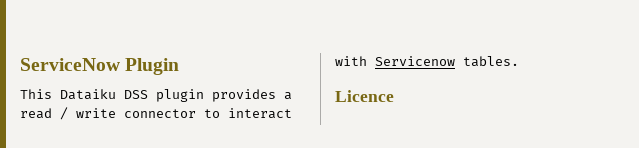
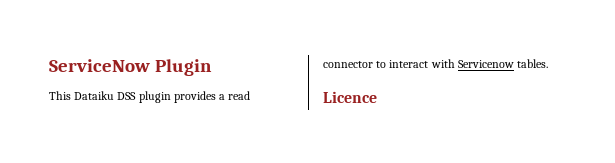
[60,107,116,120] / write -> (251, 95) none

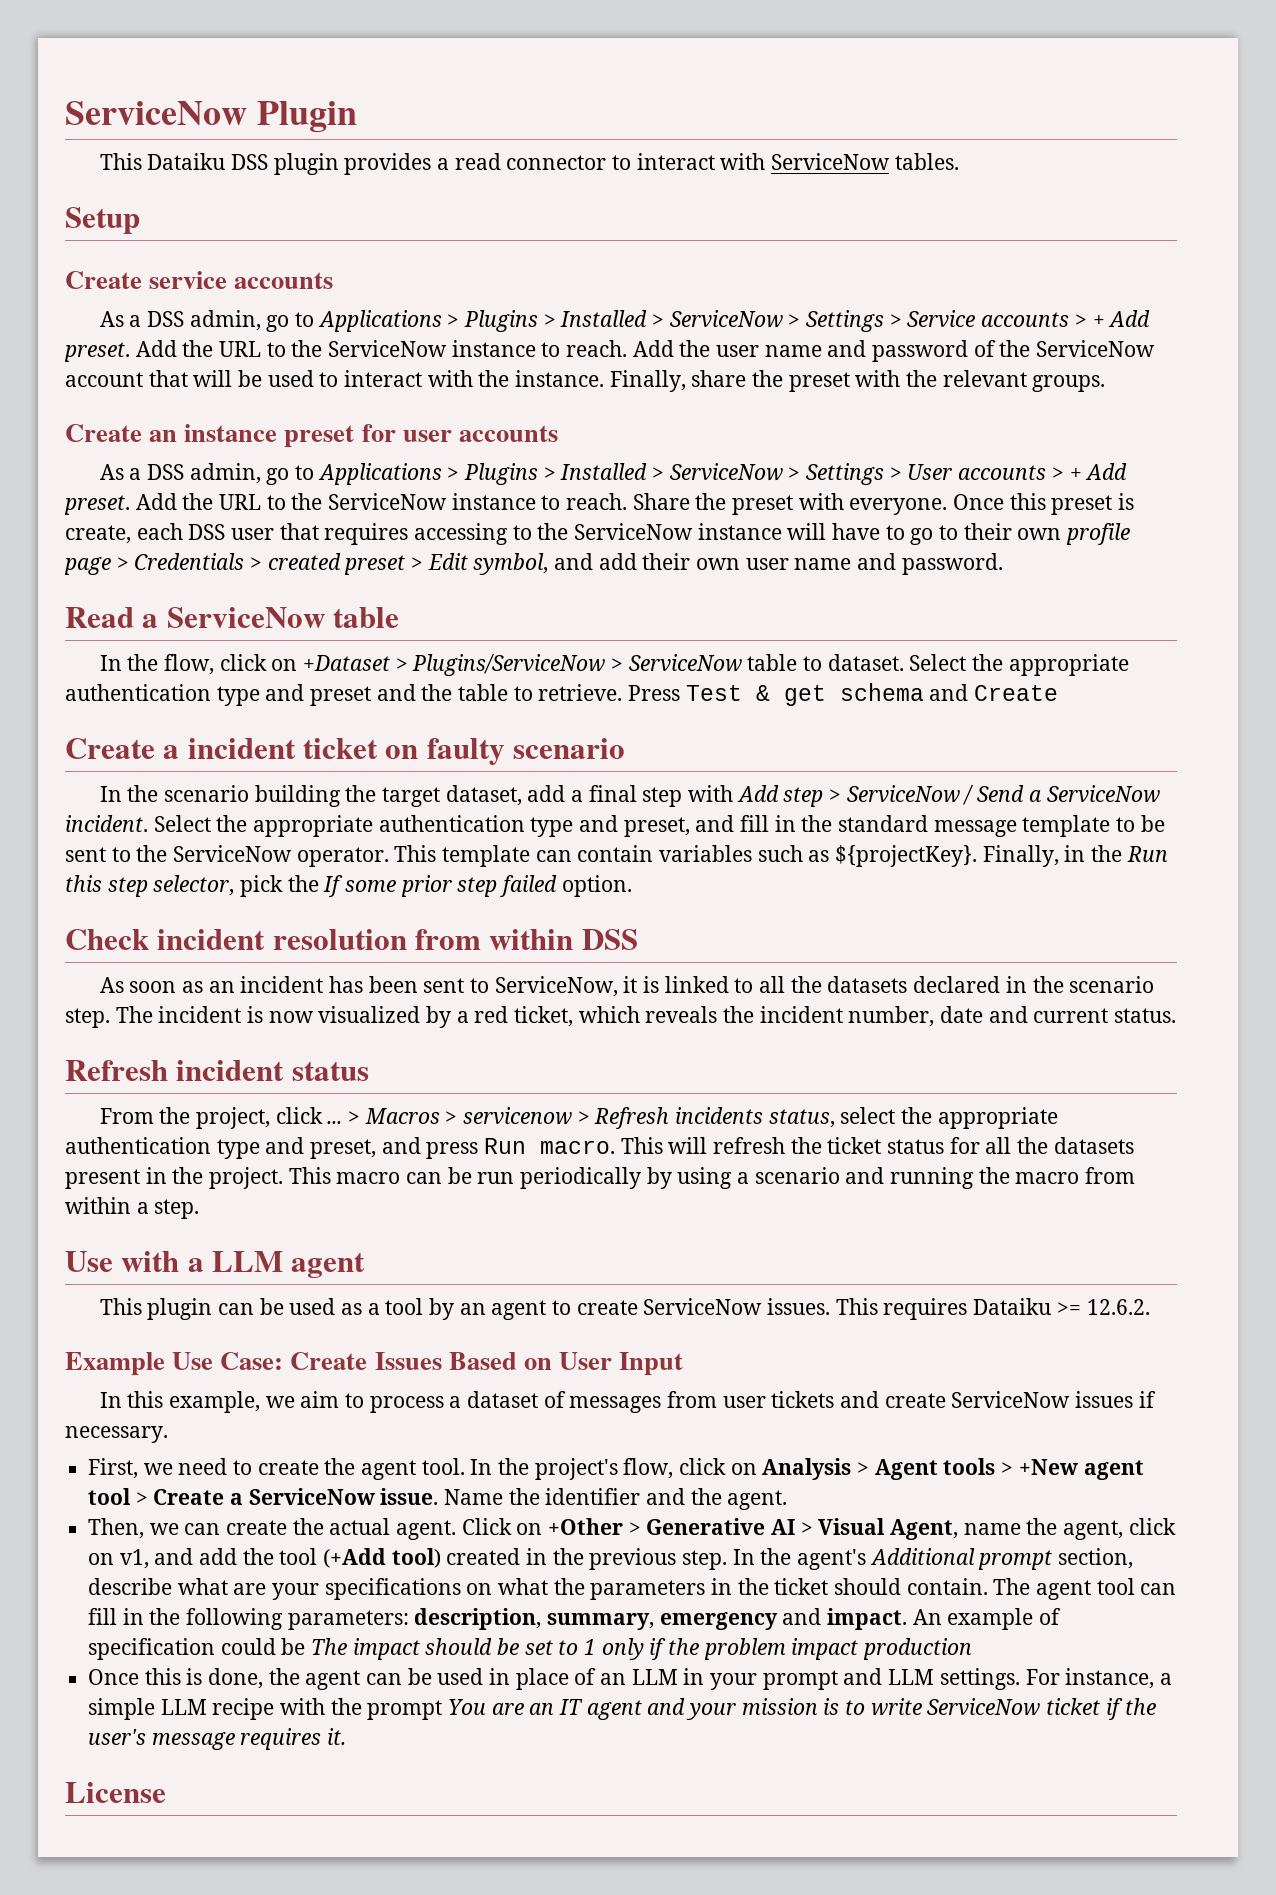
[457,60,514,68] Servicenow -> [771,153,891,170] ServiceNow
[323,91,377,103] Licence -> [65,207,140,234] [65,271,334,289] [99,310,1151,332] [64,340,1156,362] [65,370,1106,392] [65,424,558,448] [99,463,1128,485] [64,493,1135,515] [65,523,1131,545] [64,553,1003,575] [65,607,400,628] [99,654,1129,676] [65,683,1059,706] [65,738,626,765] [99,785,1160,807] [65,815,1165,837] [65,845,1168,867] [65,875,632,897] [65,929,638,950] [99,976,1155,997] [65,1006,1177,1028] [65,1060,369,1081] [99,1107,1058,1129] [65,1137,1134,1159] [65,1167,1136,1189] [65,1197,200,1219] [65,1251,366,1278] [99,1298,1150,1320] [65,1352,684,1376] [99,1391,1156,1413] [65,1426,168,1443] [88,1458,1144,1480] [88,1488,788,1510] [88,1518,1176,1540] [88,1548,1134,1570] [88,1578,1177,1600] [88,1608,1062,1630] [88,1638,973,1660] [88,1668,1172,1690] [88,1698,1156,1720] [88,1728,347,1750] [65,1782,166,1803] Setup // Create service accounts // As a DSS admin, go to Applications > Plugins > Installed > ServiceNow > Settings > Service accounts > + Add preset. Add the URL to the ServiceNow instance to reach. Add the user name and password of the ServiceNow account that will be used to interact with the instance. Finally, share the preset with the relevant groups. // Create an instance preset for user accounts // As a DSS admin, go to Applications > Plugins > Installed > ServiceNow > Settings > User accounts > + Add preset. Add the URL to the ServiceNow instance to reach. Share the preset with everyone. Once this preset is create, each DSS user that requires accessing to the ServiceNow instance will have to go to their own profile page > Credentials > created preset > Edit symbol, and add their own user name and password. // Read a ServiceNow table // In the flow, click on +Dataset > Plugins/ServiceNow > ServiceNow table to dataset. Select the appropriate authentication type and preset and the table to retrieve. Press Test & get schema and Create // Create a incident ticket on faulty scenario // In the scenario building the target dataset, add a final step with Add step > ServiceNow / Send a ServiceNow incident. Select the appropriate authentication type and preset, and fill in the standard message template to be sent to the ServiceNow operator. This template can contain variables such as ${projectKey}. Finally, in the Run this step selector, pick the If some prior step failed option. // Check incident resolution from within DSS // As soon as an incident has been sent to ServiceNow, it is linked to all the datasets declared in the scenario step. The incident is now visualized by a red ticket, which reveals the incident number, date and current status. // Refresh incident status // From the project, click ... > Macros > servicenow > Refresh incidents status, select the appropriate authentication type and preset, and press Run macro. This will refresh the ticket status for all the datasets present in the project. This macro can be run periodically by using a scenario and running the macro from within a step. // Use with a LLM agent // This plugin can be used as a tool by an agent to create ServiceNow issues. This requires Dataiku >= 12.6.2. // Example Use Case: Create Issues Based on User Input // In this example, we aim to process a dataset of messages from user tickets and create ServiceNow issues if necessary. // First, we need to create the agent tool. In the project's flow, click on Analysis > Agent tools > +New agent tool > Create a ServiceNow issue. Name the identifier and the agent. // Then, we can create the actual agent. Click on +Other > Generative AI > Visual Agent, name the agent, click on v1, and add the tool (+Add tool) created in the previous step. In the agent's Additional prompt section, describe what are your specifications on what the parameters in the ticket should contain. The agent tool can fill in the following parameters: description, summary, emergency and impact. An example of specification could be The impact should be set to 1 only if the problem impact production // Once this is done, the agent can be used in place of an LLM in your prompt and LLM settings. For instance, a simple LLM recipe with the prompt You are an IT agent and your mission is to write ServiceNow ticket if the user's message requires it. // License

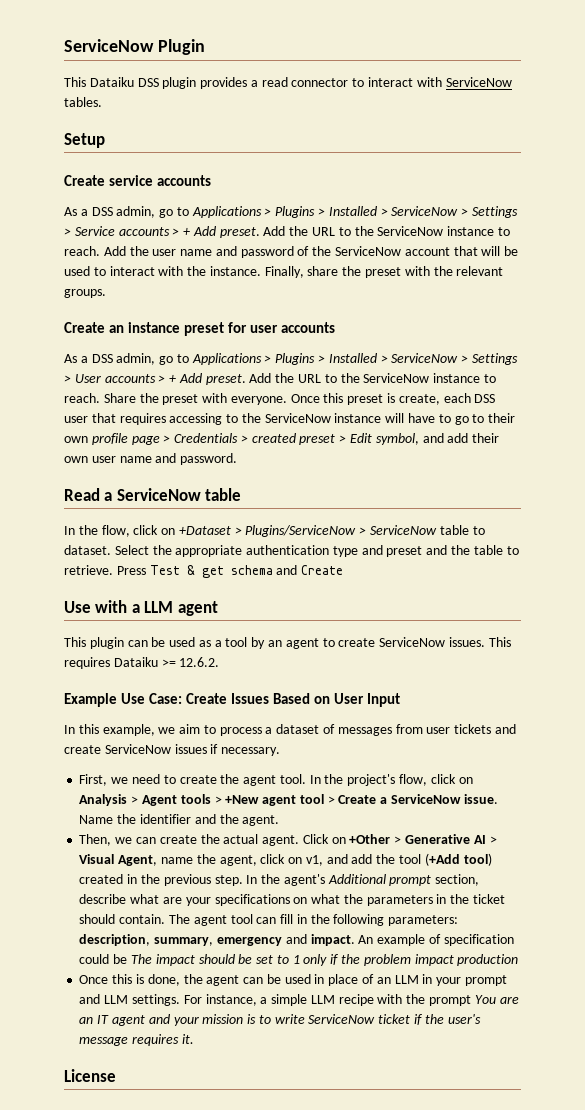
[65,738,626,765] [99,785,1160,807] [65,815,1165,837] [65,845,1168,867] [65,875,632,897] [65,929,638,950] [99,976,1155,997] [65,1006,1177,1028] [65,1060,369,1081] [99,1107,1058,1129] [65,1137,1134,1159] [65,1167,1136,1189] [65,1197,200,1219] // Create a incident ticket on faulty scenario // In the scenario building the target dataset, add a final step with Add step > ServiceNow / Send a ServiceNow incident. Select the appropriate authentication type and preset, and fill in the standard message template to be sent to the ServiceNow operator. This template can contain variables such as ${projectKey}. Finally, in the Run this step selector, pick the If some prior step failed option. // Check incident resolution from within DSS // As soon as an incident has been sent to ServiceNow, it is linked to all the datasets declared in the scenario step. The incident is now visualized by a red ticket, which reveals the incident number, date and current status. // Refresh incident status // From the project, click ... > Macros > servicenow > Refresh incidents status, select the appropriate authentication type and preset, and press Run macro. This will refresh the ticket status for all the datasets present in the project. This macro can be run periodically by using a scenario and running the macro from within a step. -> (344, 570) none

